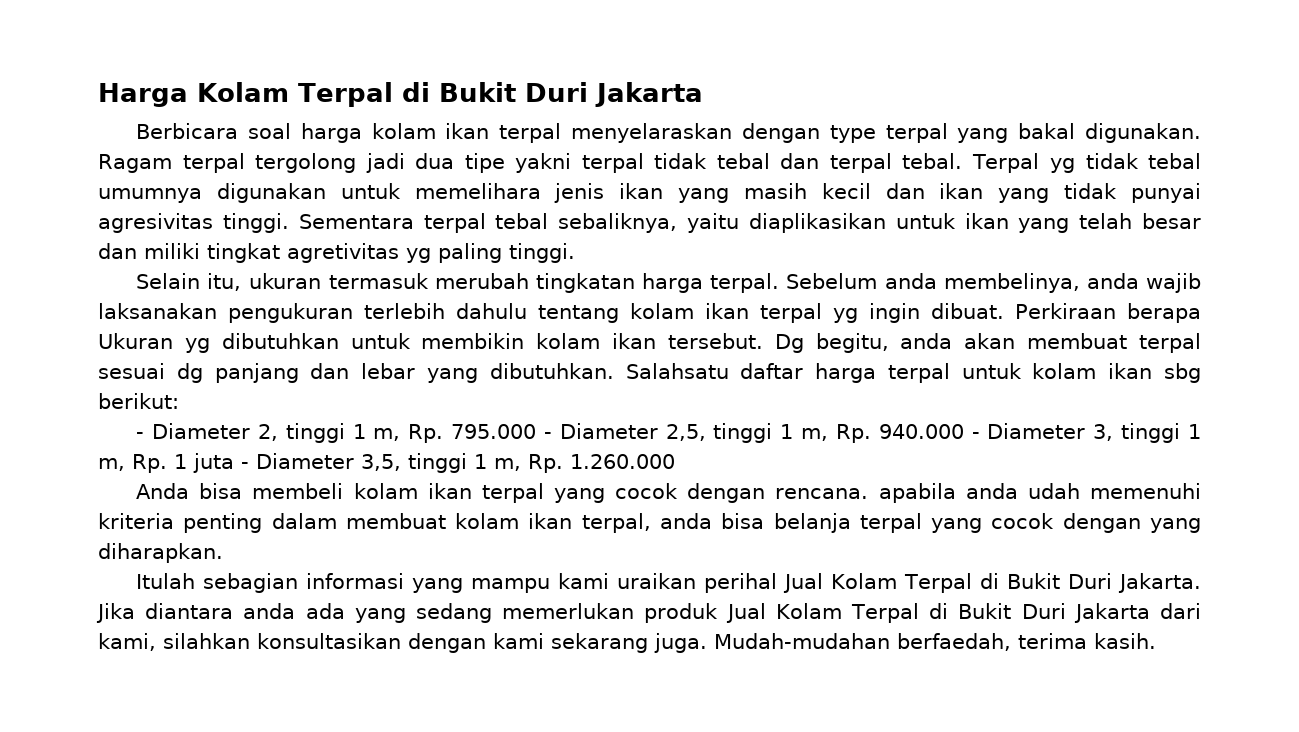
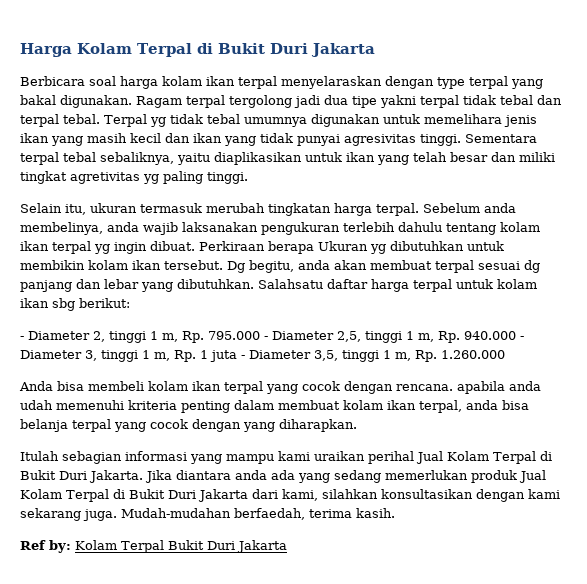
(1156, 641) none -> [20,540,287,553] // Ref by: Kolam Terpal Bukit Duri Jakarta

